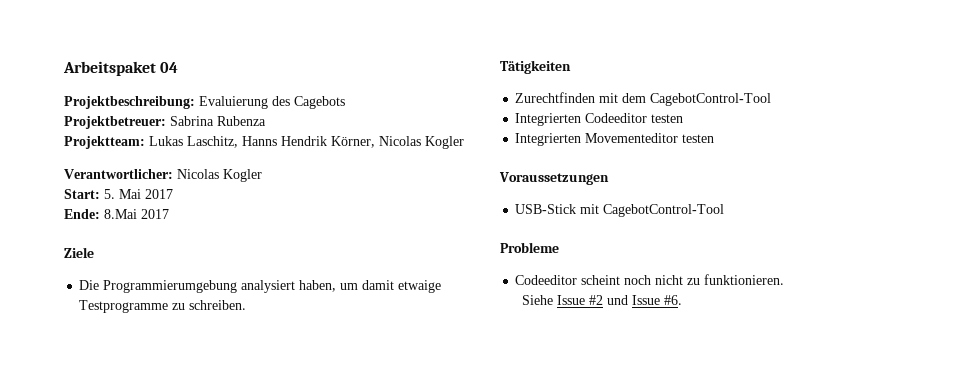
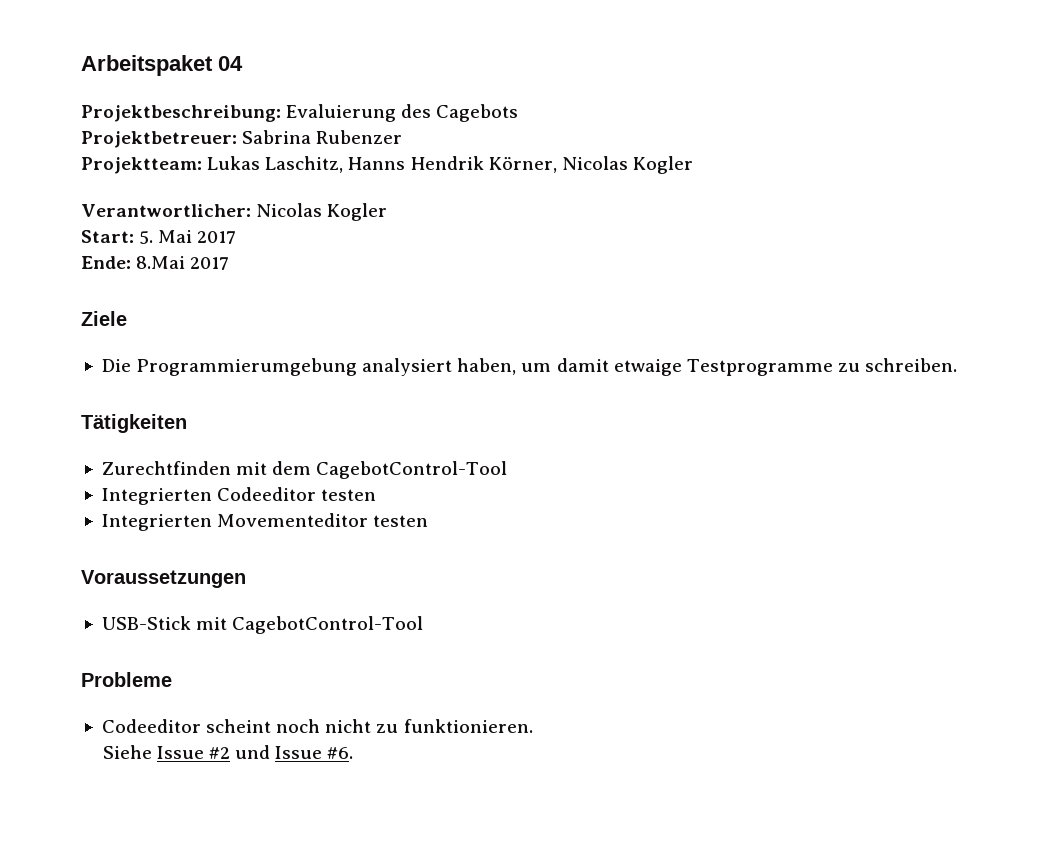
[217,116,266,126] Rubenza -> [316,130,403,144] Rubenzer

